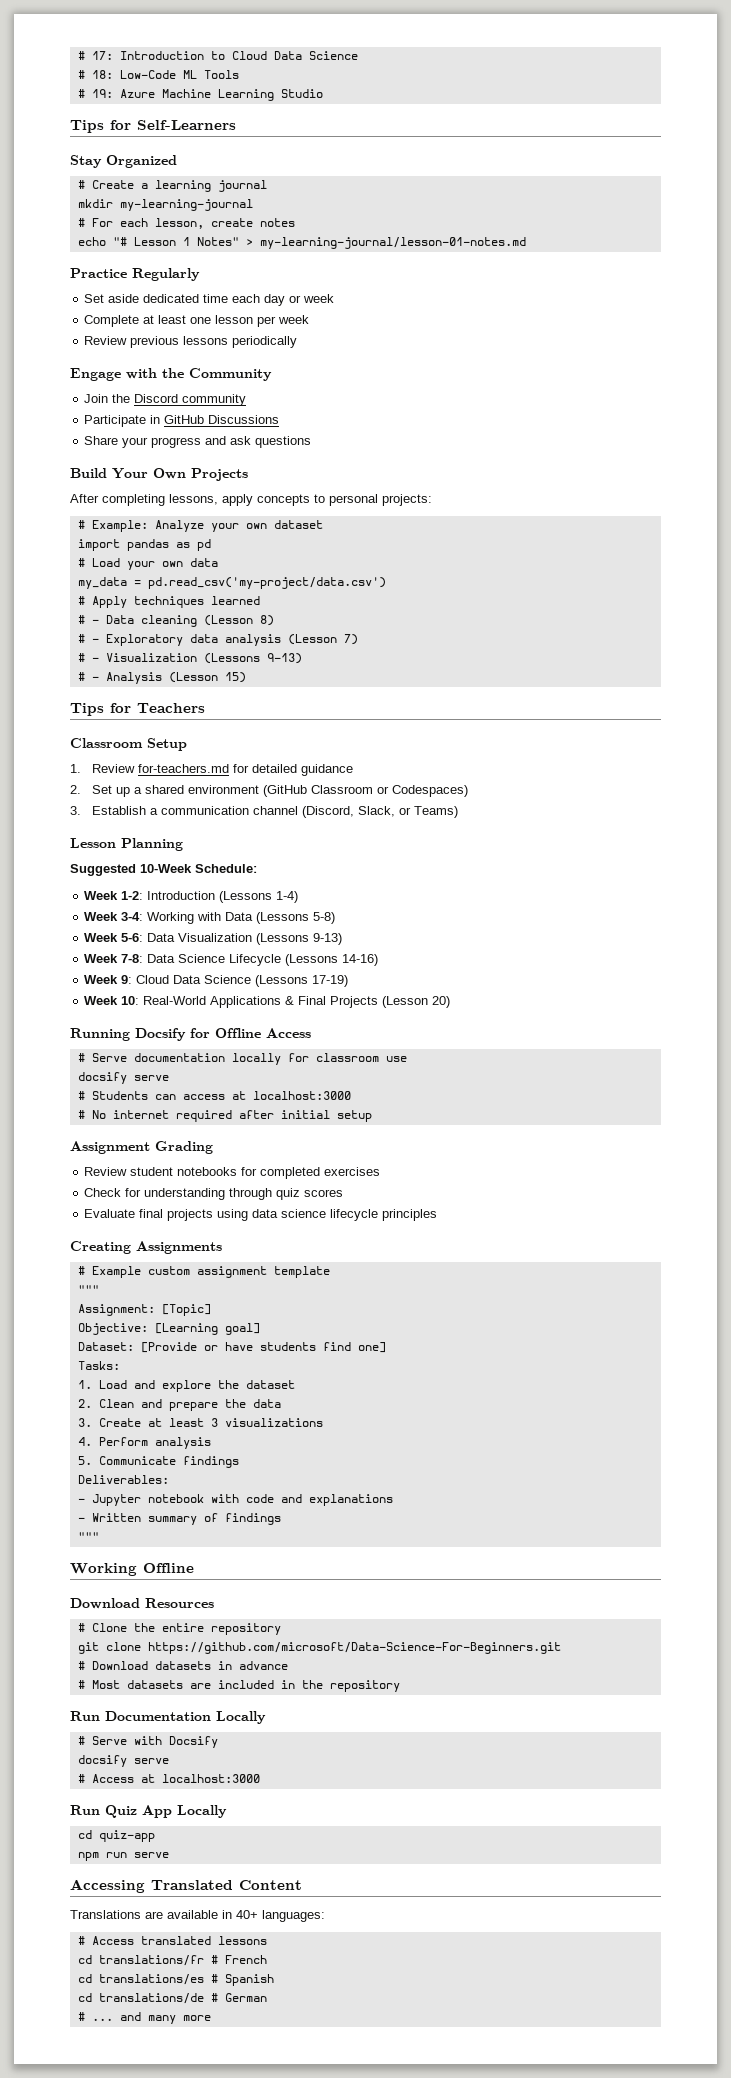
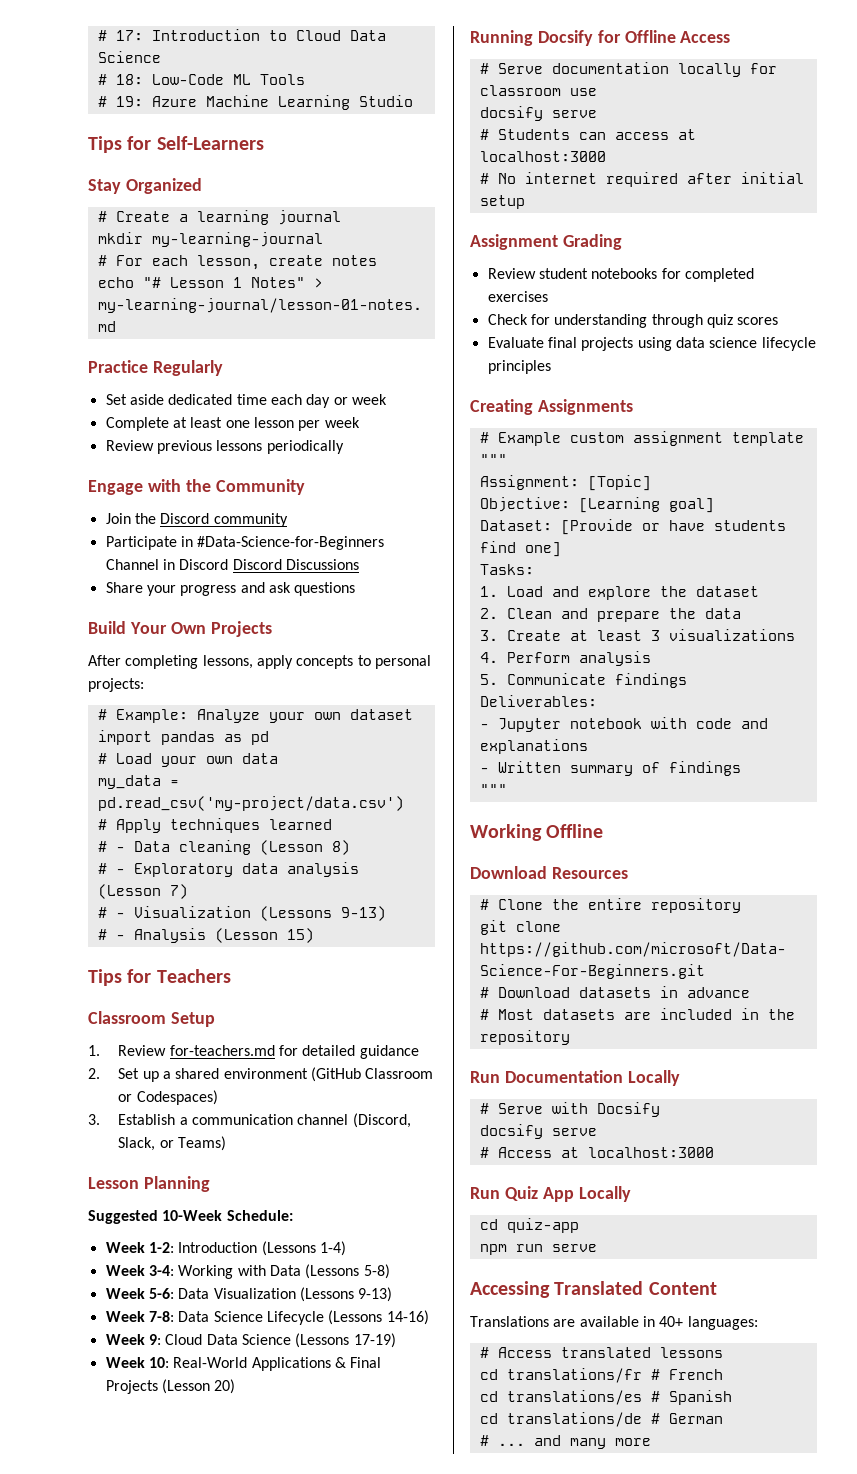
[164,415,205,424] GitHub -> [197,536,385,550] [105,559,282,570] #Data-Science-for-Beginners Channel in Discord Discord

